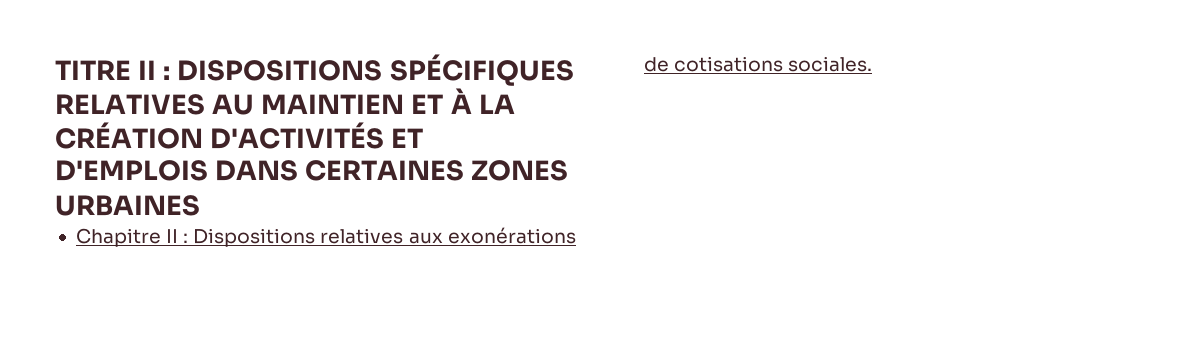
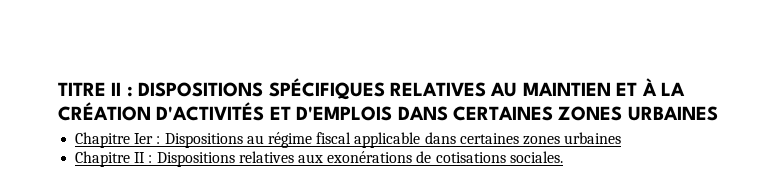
(200, 205) none -> [75,132,622,148] // Chapitre Ier : Dispositions au régime fiscal applicable dans certaines zones urbaines

